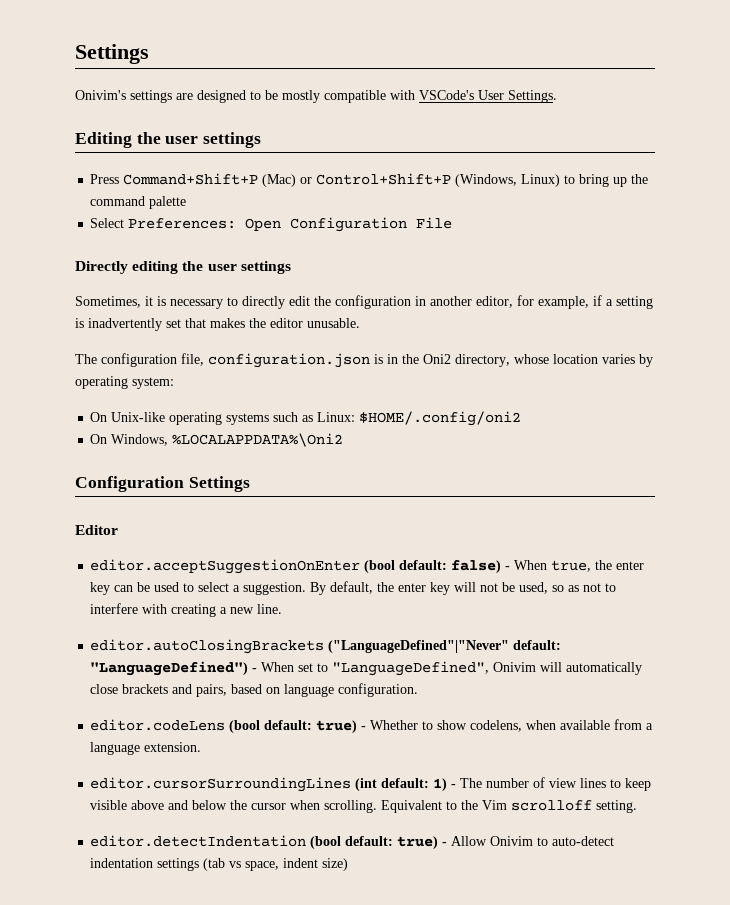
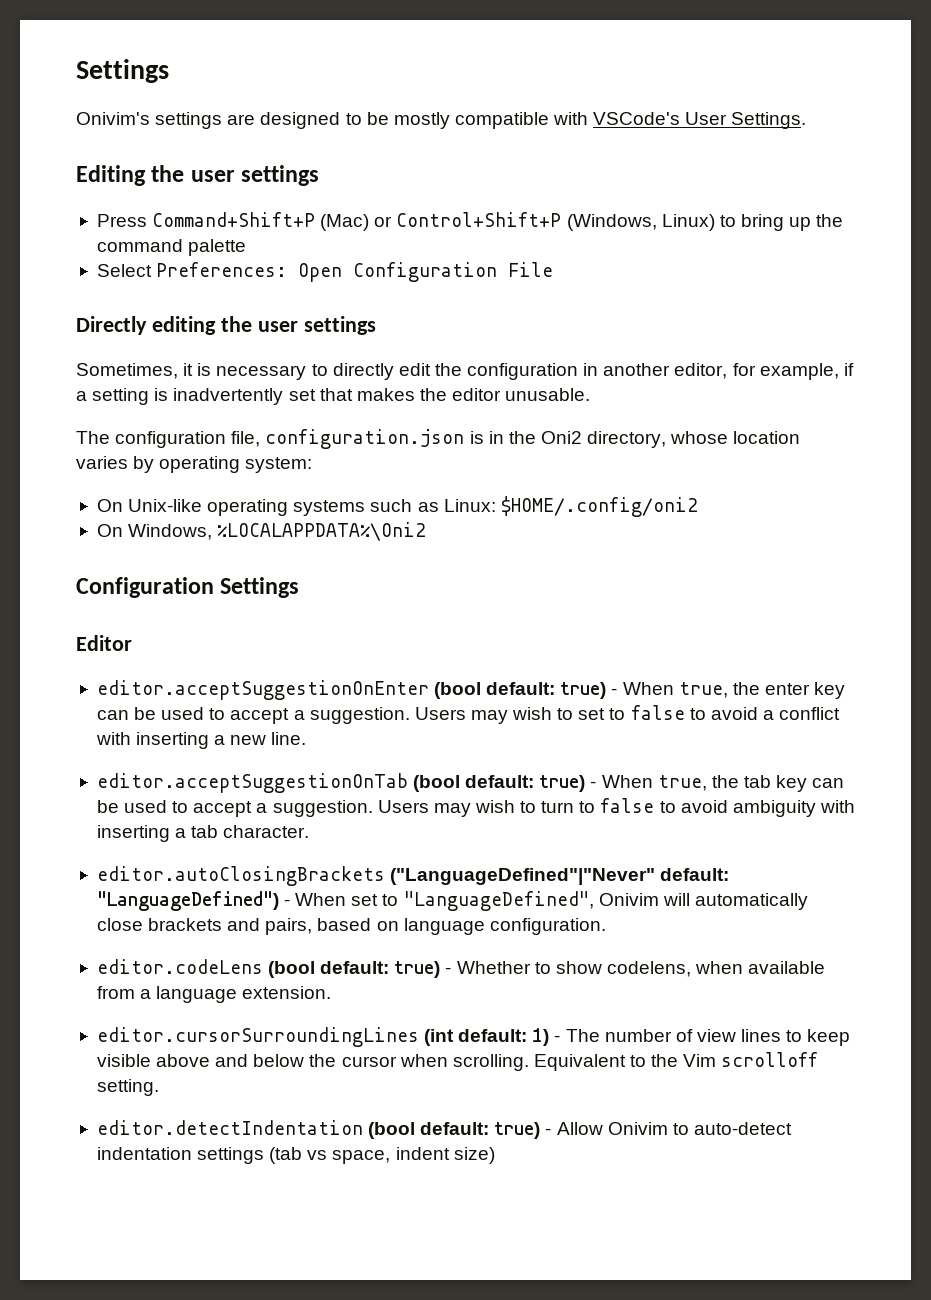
[451,560,502,573] false) -> [560,682,607,699] true)
[198,581,617,595] [90,603,283,617] select a suggestion. By default, the enter key will not be used, so as not to interfere with creating a new line. -> [230,705,841,724] [95,732,307,749] [96,773,845,793] [96,798,855,817] [96,825,310,842] accept a suggestion. Users may wish to set to false to avoid a conflict with inserting a new line. // editor.acceptSuggestionOnTab (bool default: true) - When true, the tab key can be used to accept a suggestion. Users may wish to turn to false to avoid ambiguity with inserting a tab character.

